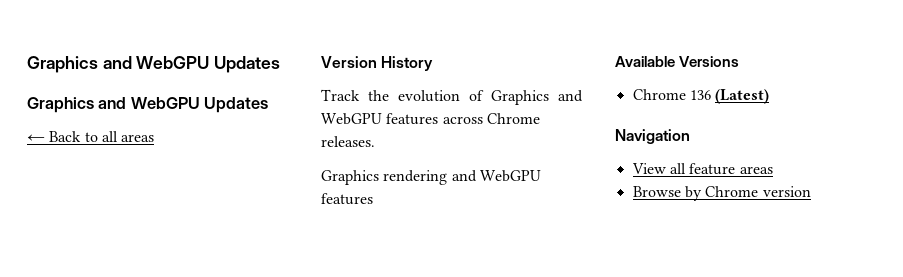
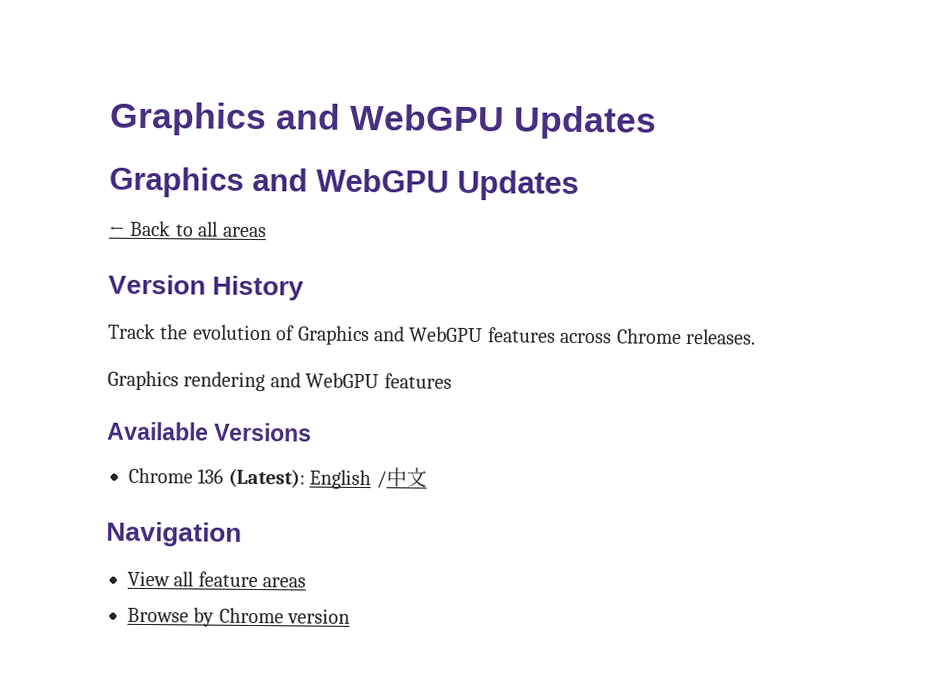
[715,89,770,104] (Latest) -> [227,467,427,490] (Latest): English /中文

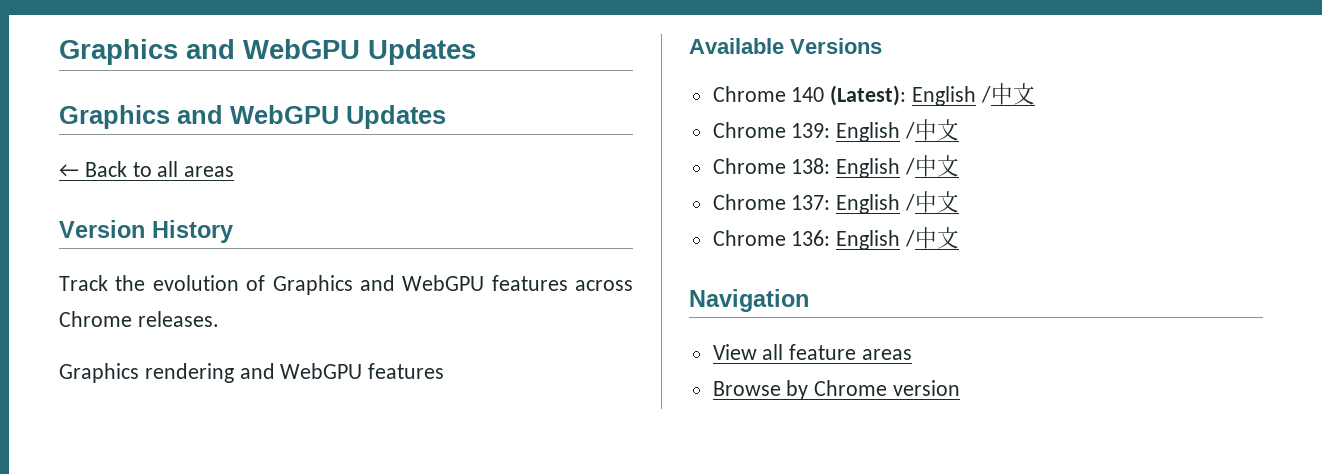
[197,468,224,484] 136 -> [791,87,825,102] 140
(427, 477) none -> [712,119,960,142] [712,155,960,178] [712,191,960,214] [712,227,960,250] // Chrome 139: English /中文 // Chrome 138: English /中文 // Chrome 137: English /中文 // Chrome 136: English /中文

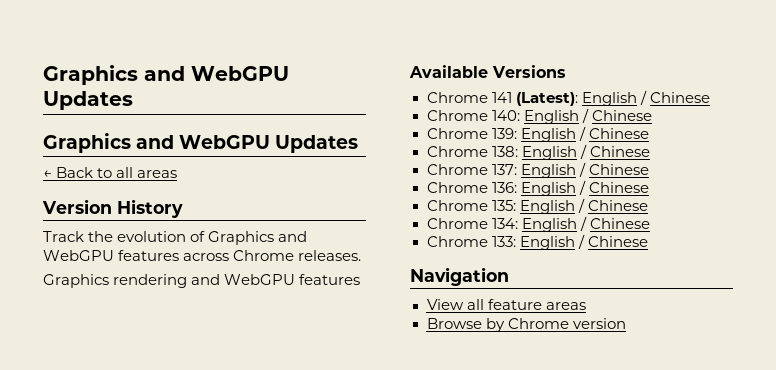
[791,87,825,102] 140 -> [491,92,512,103] 141
[990,83,1035,105] 中文 -> [649,92,710,103] [426,108,652,124] Chinese // Chrome 140: English / Chinese
[915,119,960,141] 中文 -> [588,128,649,139] Chinese
[915,155,960,177] 中文 -> [589,146,650,157] Chinese
[915,191,960,213] 中文 -> [588,164,649,175] Chinese
[915,227,960,249] 中文 -> [588,182,649,193] [426,198,648,214] [426,216,650,232] [426,234,648,250] Chinese // Chrome 135: English / Chinese // Chrome 134: English / Chinese // Chrome 133: English / Chinese

